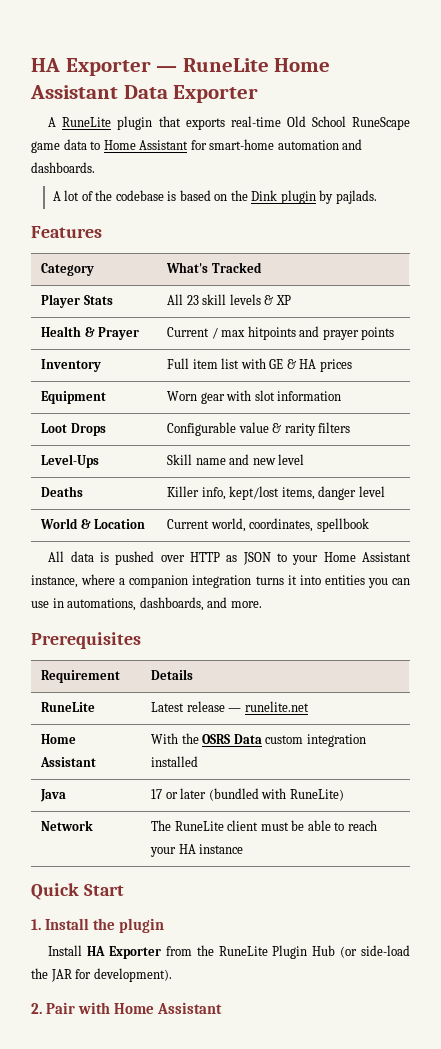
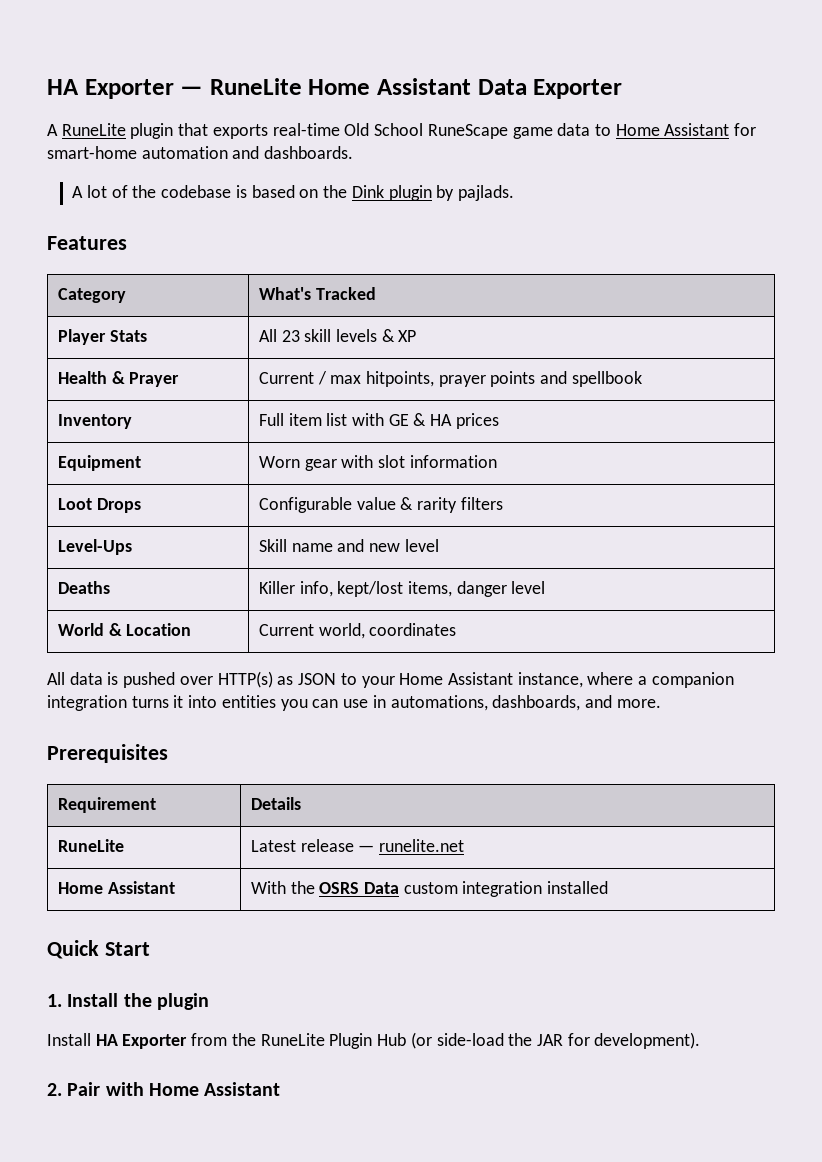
[247,326,320,340] hitpoints and -> [365,371,434,387] hitpoints,
(395, 333) none -> [540,371,642,387] and spellbook
[249,518,369,532] coordinates, spellbook -> [369,623,457,636] coordinates
[189,552,220,562] HTTP -> [217,671,273,688] HTTP(s)
[40,789,67,802] [151,788,344,801] [41,820,94,831] [151,820,377,831] [150,844,244,857] // Java | 17 or later (bundled with RuneLite) // Network | The RuneLite client must be able to reach your HA instance -> (609, 887) none

